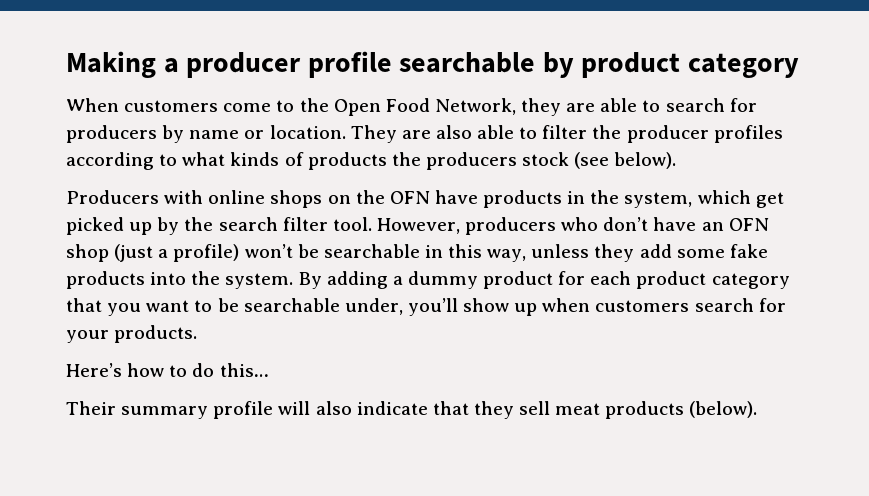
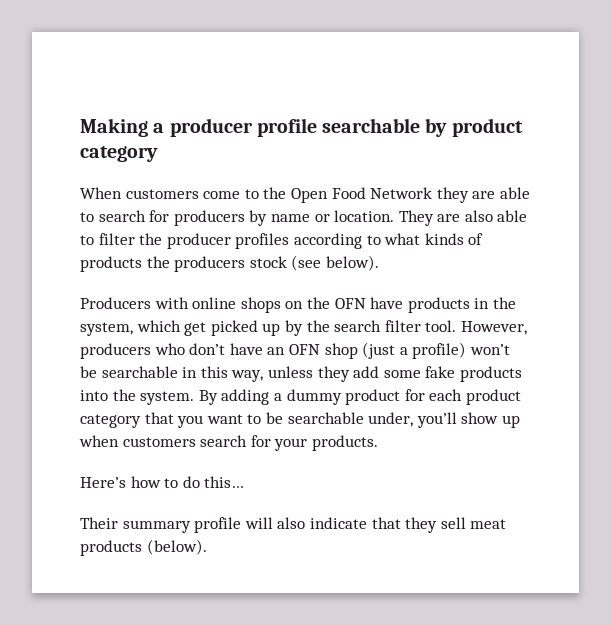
[434,98,516,115] Network, -> [370,187,433,199] Network

